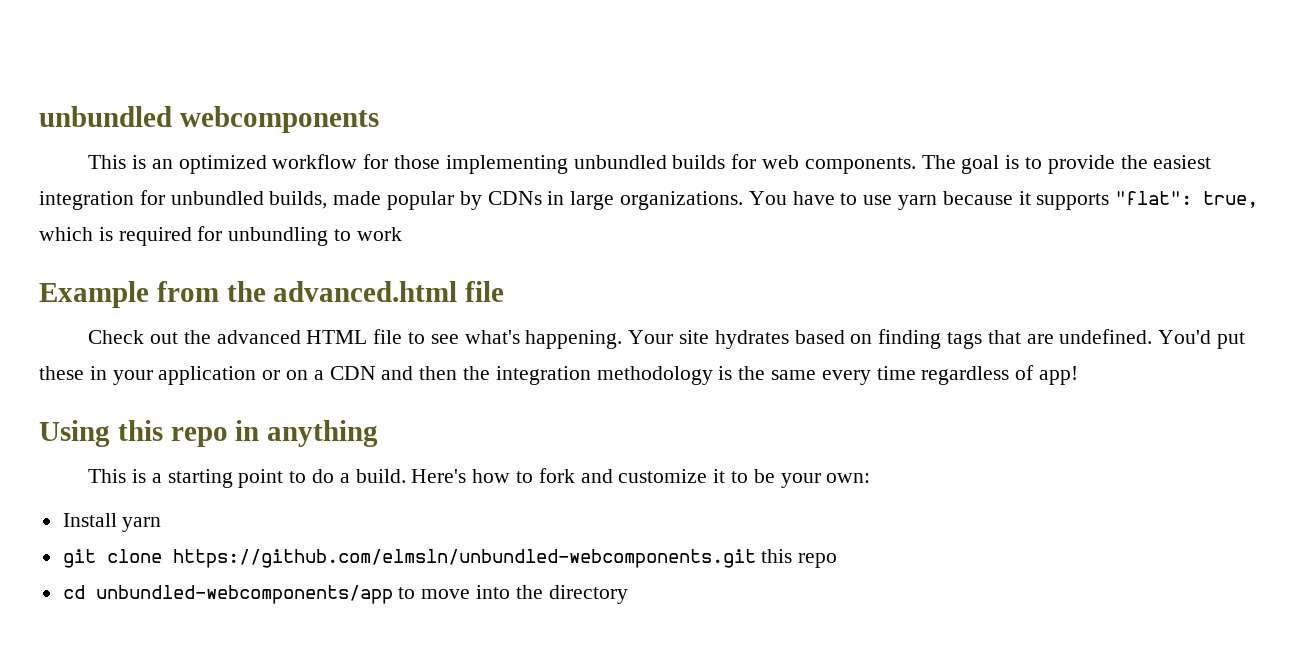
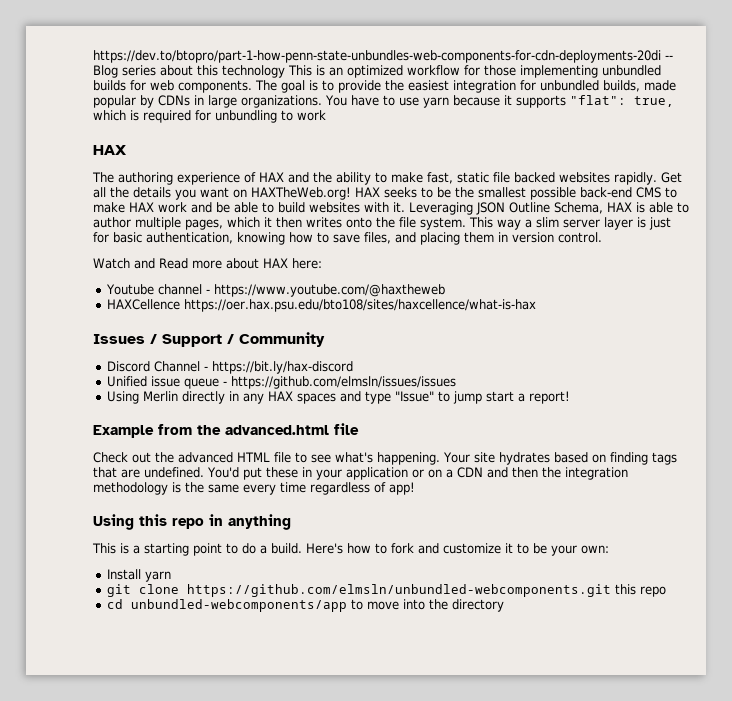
[39,106,379,133] unbundled webcomponents // -> [93,50,673,63] [93,65,285,78] https://dev.to/btopro/part-1-how-penn-state-unbundles-web-components-for-cdn-deployments-20di -- Blog series about this technology
(402, 234) none -> [93,145,127,155] [92,172,682,185] [93,187,677,200] [93,202,689,215] [93,217,671,230] [93,232,602,245] [93,258,322,269] [105,284,445,297] [106,299,536,312] [93,332,325,347] [106,361,353,374] [106,376,456,389] [106,391,570,404] // HAX // The authoring experience of HAX and the ability to make fast, static file backed websites rapidly. Get all the details you want on HAXTheWeb.org! HAX seeks to be the smallest possible back-end CMS to make HAX work and be able to build websites with it. Leveraging JSON Outline Schema, HAX is able to author multiple pages, which it then writes onto the file system. This way a slim server layer is just for basic authentication, knowing how to save files, and placing them in version control. // Watch and Read more about HAX here: // Youtube channel - https://www.youtube.com/@haxtheweb // HAXCellence https://oer.hax.psu.edu/bto108/sites/haxcellence/what-is-hax // Issues / Support / Community // Discord Channel - https://bit.ly/hax-discord // Unified issue queue - https://github.com/elmsln/issues/issues // Using Merlin directly in any HAX spaces and type "Issue" to jump start a report!

